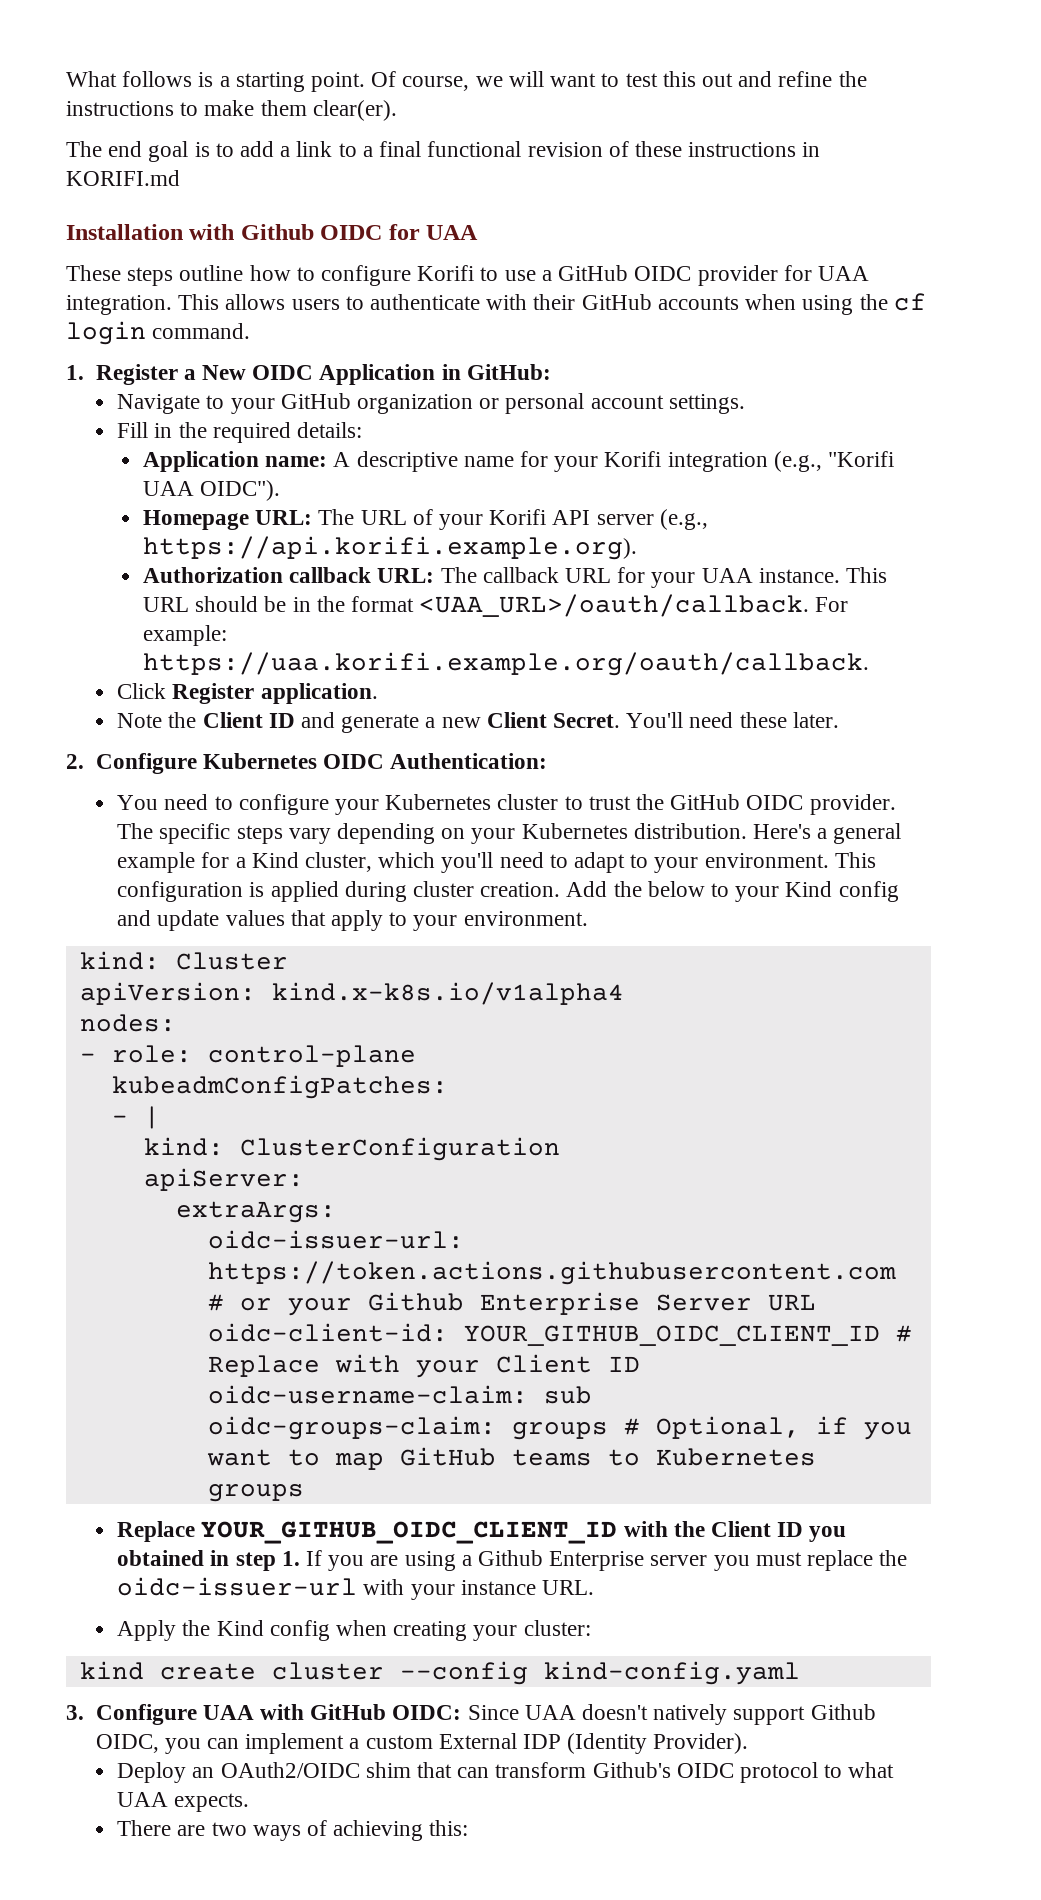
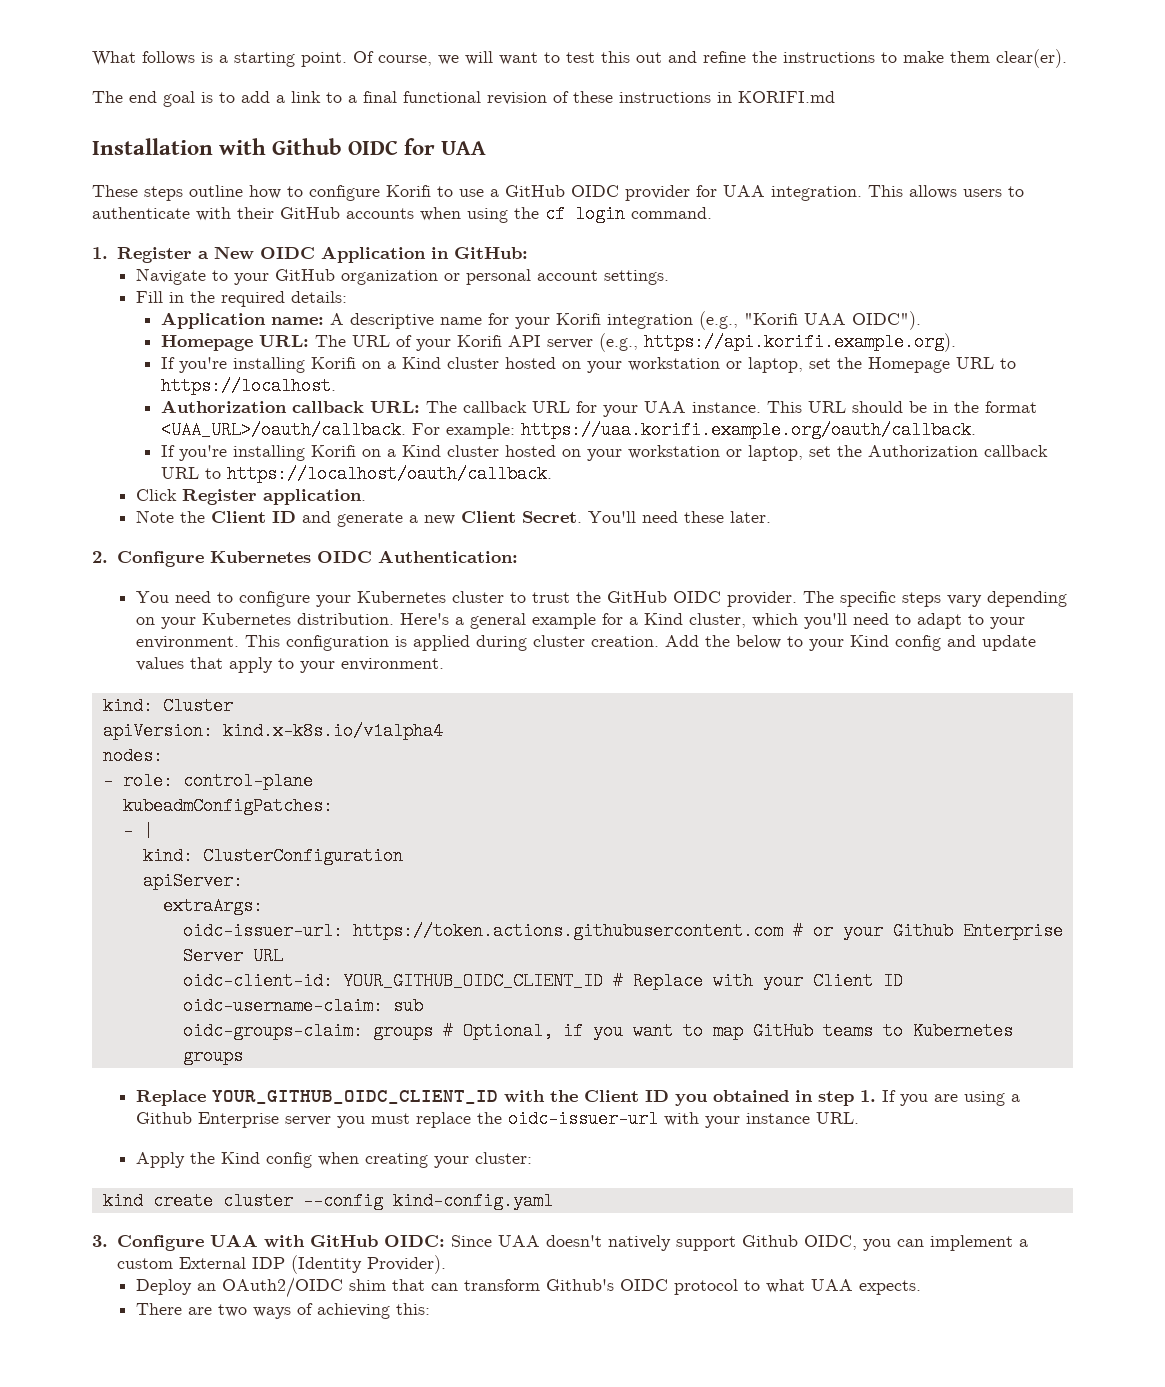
(638, 548) none -> [160,357,1016,373] [160,377,336,395] // If you're installing Korifi on a Kind cluster hosted on your workstation or laptop, set the Homepage URL to https://localhost.
(870, 664) none -> [160,445,1048,461] [160,465,552,483] // If you're installing Korifi on a Kind cluster hosted on your workstation or laptop, set the Authorization callback URL to https://localhost/oauth/callback.

